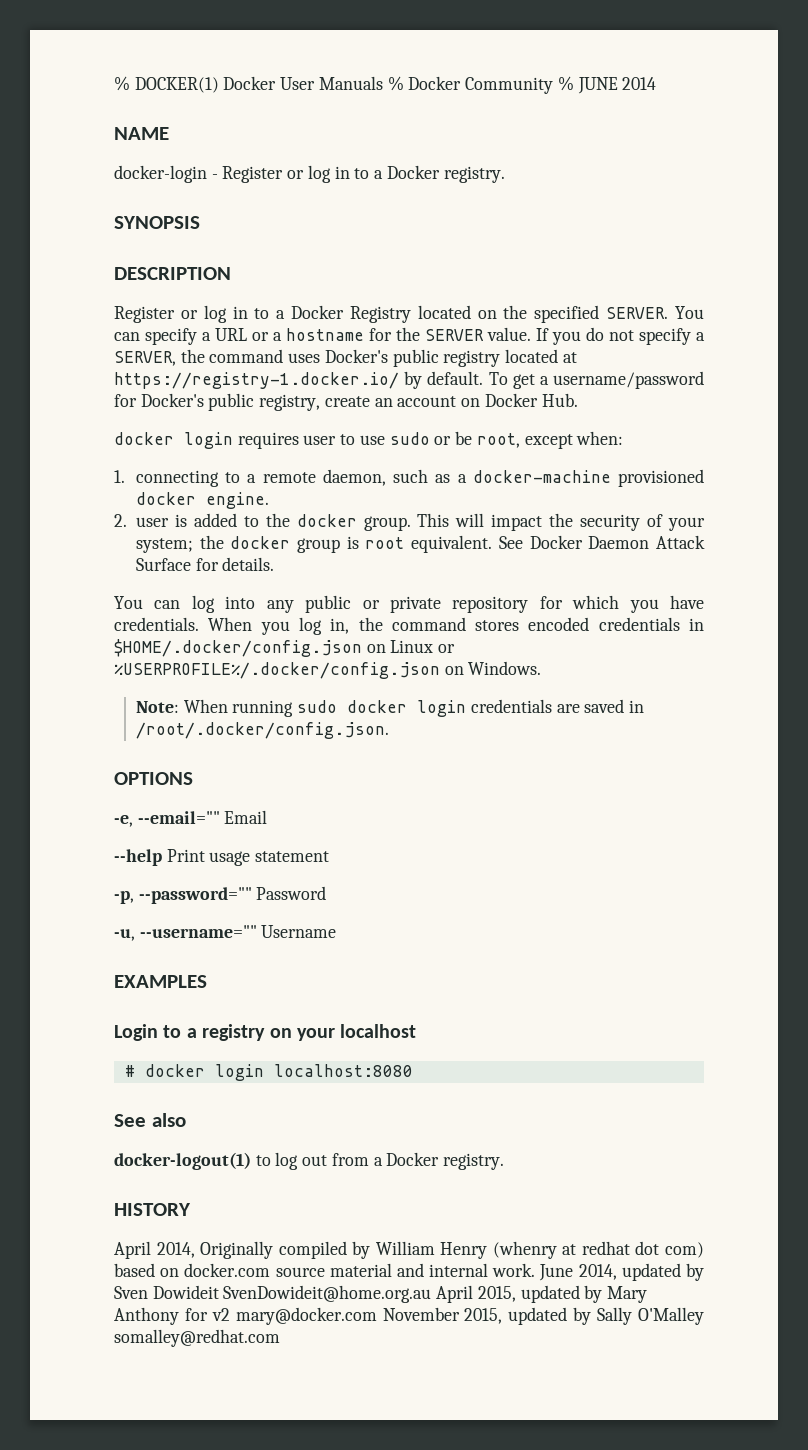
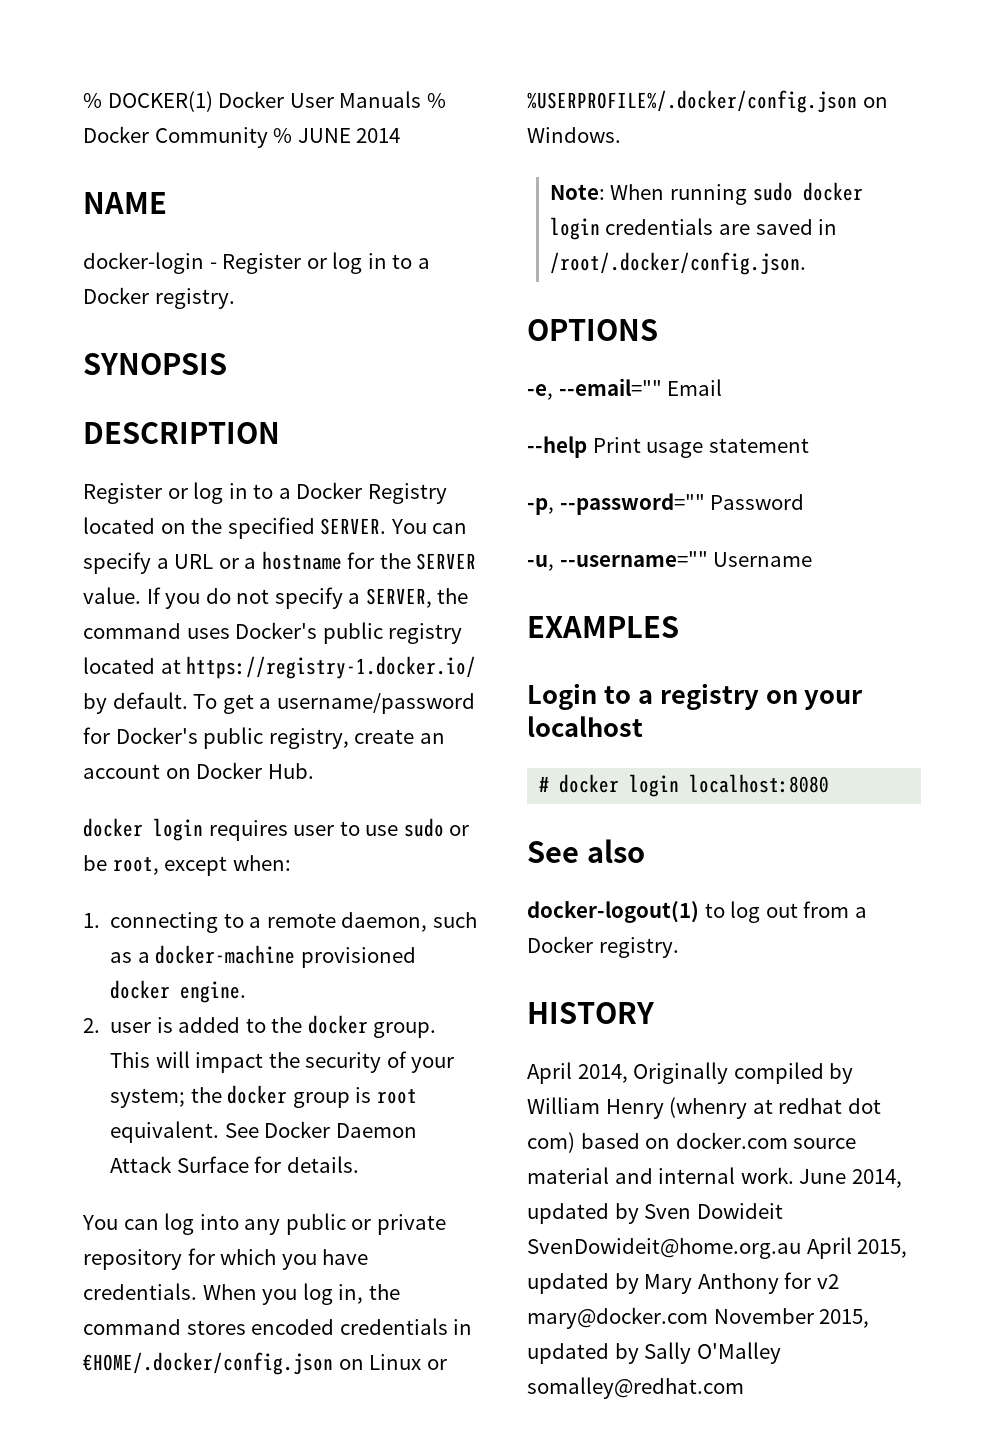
[114,639,362,657] $HOME/.docker/config.json -> [83,1352,333,1375] €HOME/.docker/config.json

